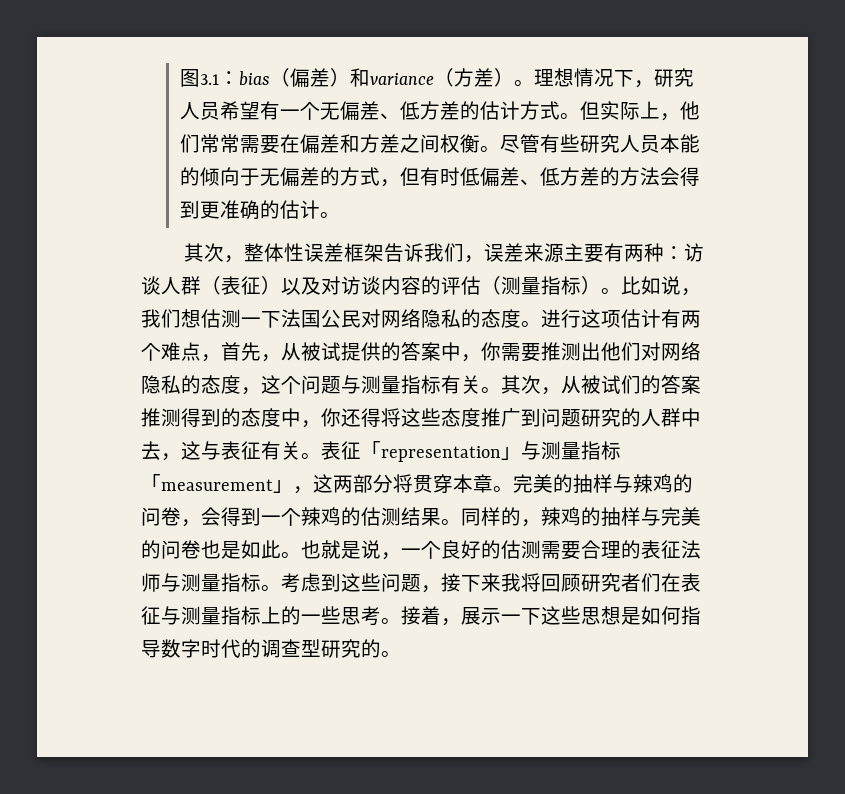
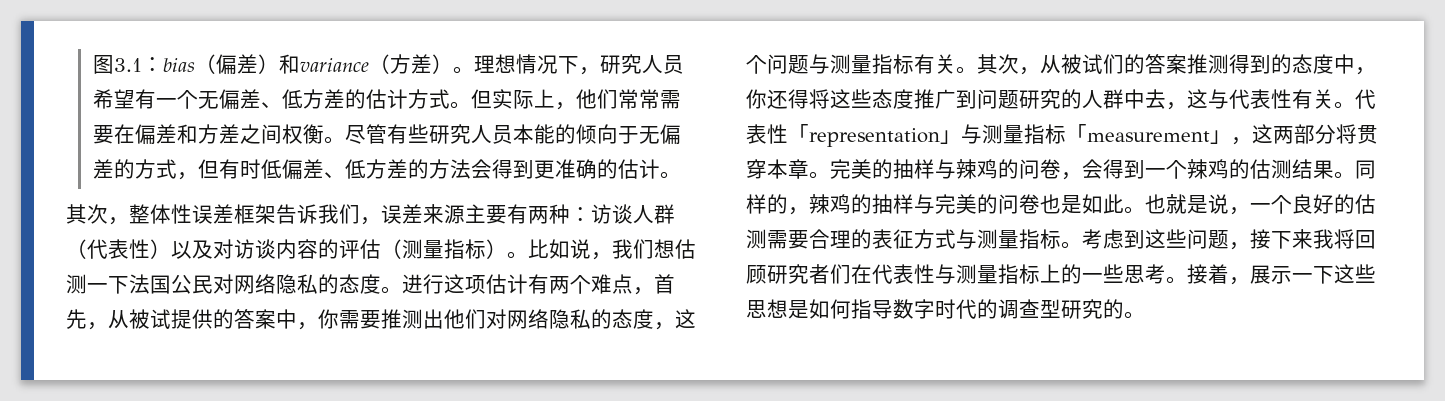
[221,276,261,295] 表征 -> [87,239,150,259] 代表性
[221,441,361,460] 表征有关。表征 -> [1229,89,1376,109] [746,124,788,144] 代表性有关。代表性
[681,540,701,559] [141,573,161,592] 法师 -> [914,229,956,249] 方式
[681,573,701,592] [141,606,161,625] 表征 -> [872,264,935,284] 代表性

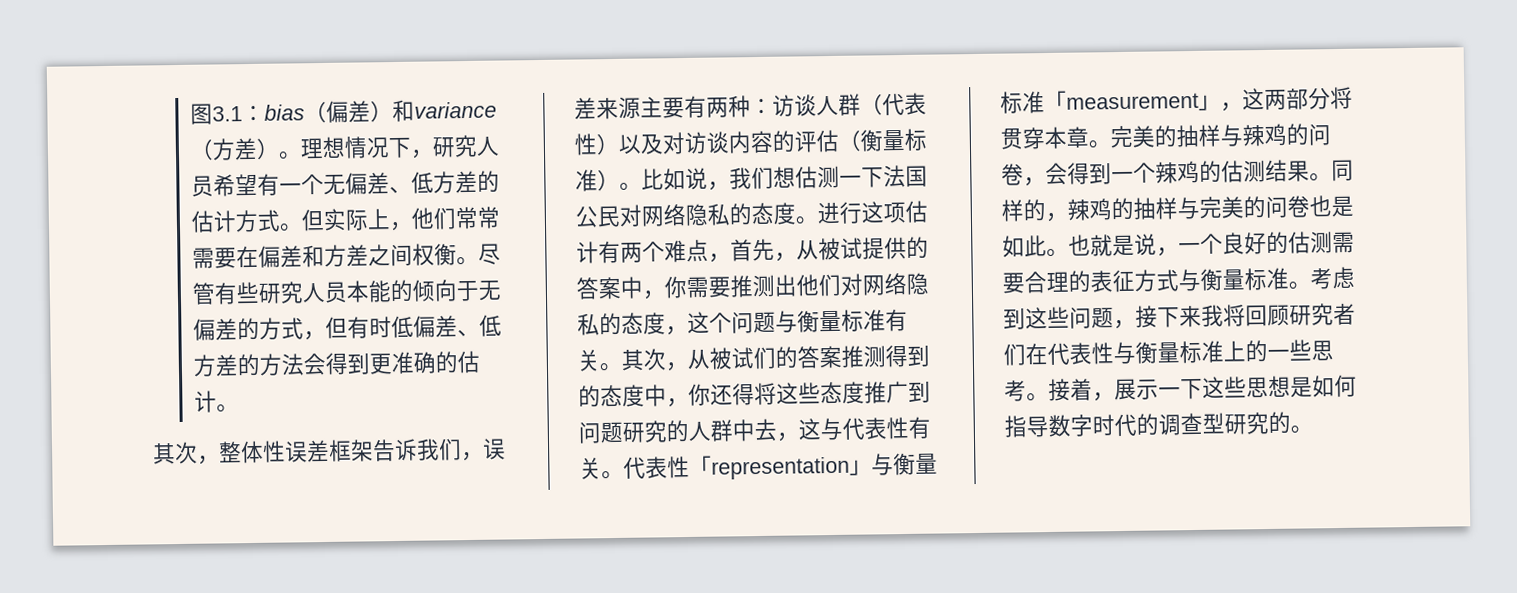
[402,239,486,259] 测量指标 -> [860,128,928,152] [575,169,598,192] 衡量标准
[830,54,914,74] 测量指标 -> [797,309,886,333] 衡量标准
[982,124,1066,144] 测量指标 -> [893,452,938,476] [1000,91,1045,114] 衡量标准
[977,229,1061,249] 测量指标 -> [1200,267,1289,291] 衡量标准
[956,264,1040,284] 测量指标 -> [1135,340,1224,364] 衡量标准

